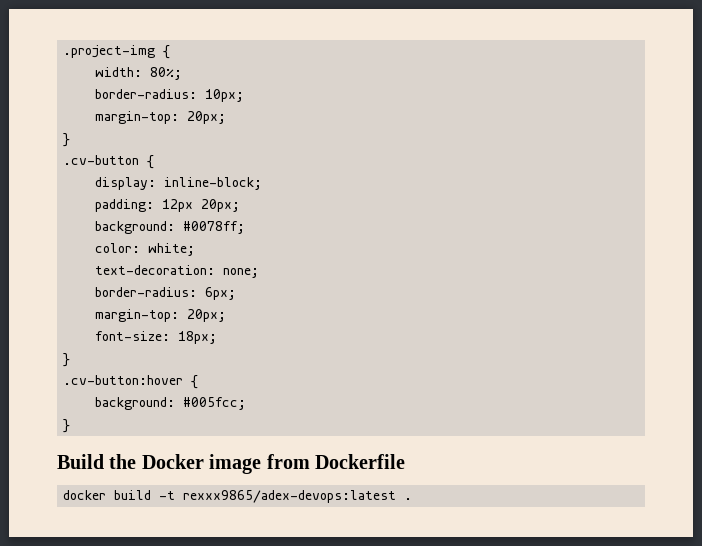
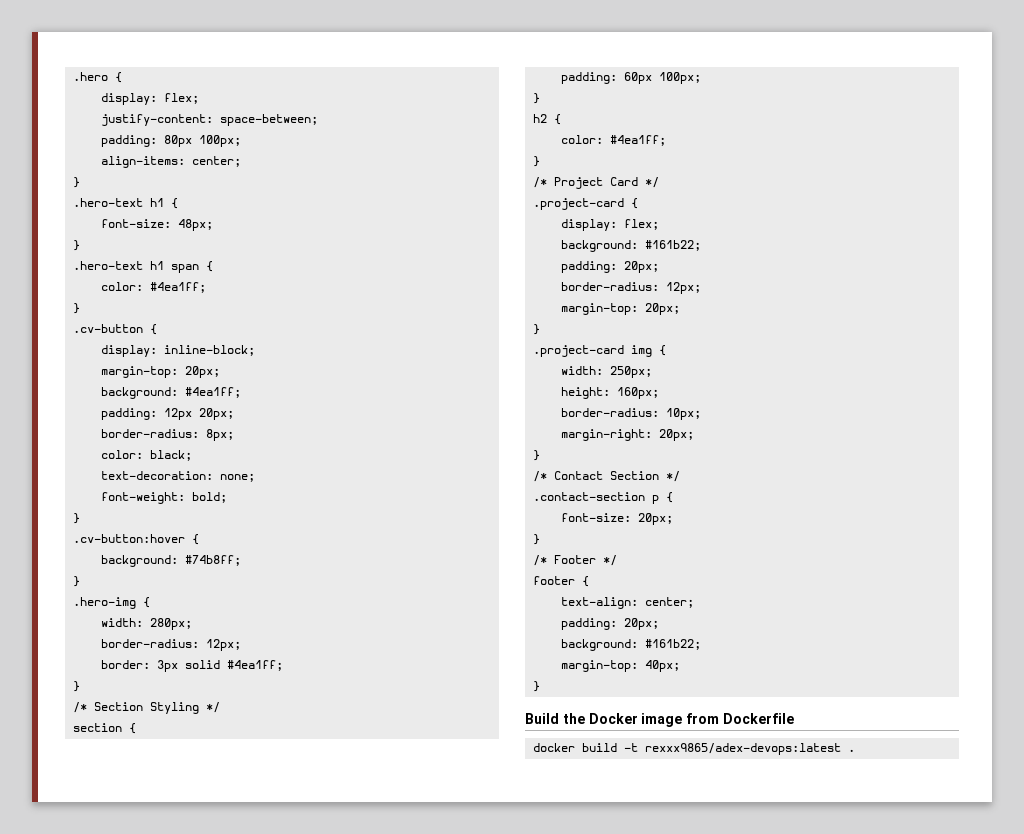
[63,45,171,59] [95,67,183,80] [95,89,245,102] [95,111,227,124] .project-img { // width: 80%; // border-radius: 10px; // margin-top: 20px; -> [73,72,123,83] [101,93,200,105] [101,114,319,126] [101,135,242,147] [101,156,242,168] [73,177,81,188] [73,198,179,209] [101,219,214,231] [73,240,81,251] [73,261,214,273] [101,282,207,293] .hero { // display: flex; // justify-content: space-between; // padding: 80px 100px; // align-items: center; // } // .hero-text h1 { // font-size: 48px; // } // .hero-text h1 span { // color: #4ea1ff;
(263, 183) none -> [101,366,221,378] [101,387,242,399] // margin-top: 20px; // background: #4ea1ff;
[95,221,246,234] [95,243,196,256] background: #0078ff; // color: white; -> [101,429,235,441] [101,450,193,461] border-radius: 8px; // color: black;
[95,287,237,300] [95,309,227,322] [95,331,218,344] [63,353,71,367] [63,375,199,389] [95,397,247,410] border-radius: 6px; // margin-top: 20px; // font-size: 18px; // } // .cv-button:hover { // background: #005fcc; -> [101,492,228,504] [73,513,81,524] [73,534,200,545] [101,555,242,567] [73,576,81,587] [73,597,151,609] [101,618,193,630] [101,639,242,651] [101,660,284,672] [73,681,81,692] [73,702,221,714] [73,723,137,734] [561,72,702,84] [533,93,541,104] [533,114,562,125] [561,135,667,146] [533,156,541,167] [533,177,660,189] [533,198,639,210] [561,219,660,231] [561,240,702,252] [561,261,660,273] [561,282,702,294] [561,303,681,315] [533,324,541,335] [533,345,667,357] [561,366,653,378] [561,387,660,399] [561,408,702,420] [561,429,695,441] [533,450,541,461] [533,471,681,482] [533,492,674,504] [561,513,674,525] [533,534,541,545] [533,555,618,566] [533,576,590,587] [561,597,695,609] [561,618,660,630] [561,639,702,651] [561,660,681,672] font-weight: bold; // } // .cv-button:hover { // background: #74b8ff; // } // .hero-img { // width: 280px; // border-radius: 12px; // border: 3px solid #4ea1ff; // } // /* Section Styling */ // section { // padding: 60px 100px; // } // h2 { // color: #4ea1ff; // } // /* Project Card */ // .project-card { // display: flex; // background: #161b22; // padding: 20px; // border-radius: 12px; // margin-top: 20px; // } // .project-card img { // width: 250px; // height: 160px; // border-radius: 10px; // margin-right: 20px; // } // /* Contact Section */ // .contact-section p { // font-size: 20px; // } // /* Footer */ // footer { // text-align: center; // padding: 20px; // background: #161b22; // margin-top: 40px;

